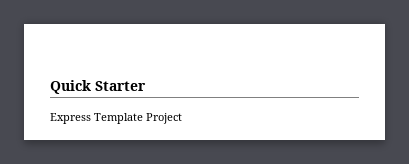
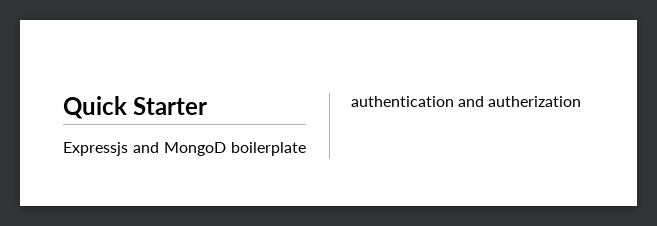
[50,113,182,124] Express Template Project -> [63,142,306,156] [351,96,582,107] Expressjs and MongoD boilerplate authentication and autherization

